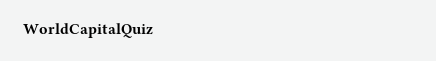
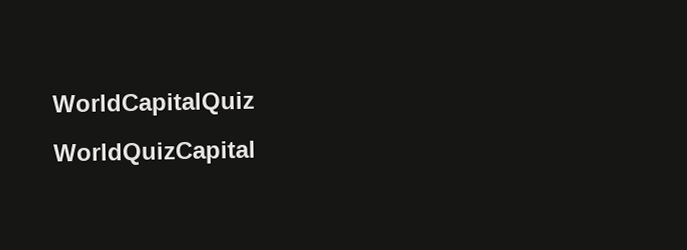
(153, 30) none -> [53,140,256,167] // WorldQuizCapital

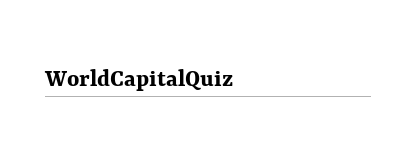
[53,140,256,167] // WorldQuizCapital -> (233, 80) none

